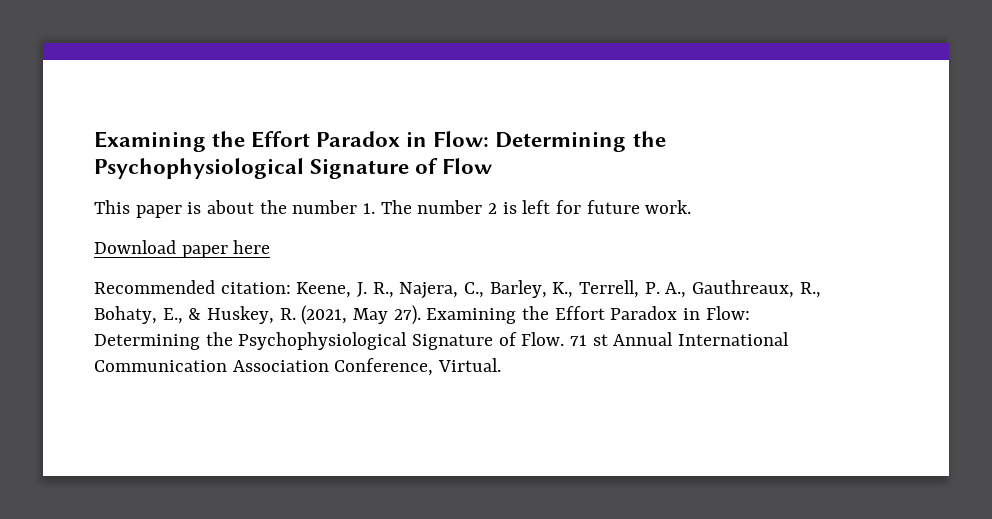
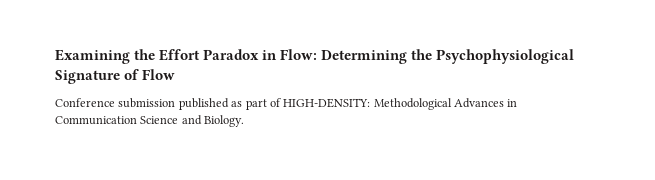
[94,200,692,218] [94,240,271,258] [94,280,821,299] [94,305,750,325] [94,332,790,350] [94,358,502,376] This paper is about the number 1. The number 2 is left for future work. // Download paper here // Recommended citation: Keene, J. R., Najera, C., Barley, K., Terrell, P. A., Gauthreaux, R., Bohaty, E., & Huskey, R. (2021, May 27). Examining the Effort Paradox in Flow: Determining the Psychophysiological Signature of Flow. 71 st Annual International Communication Association Conference, Virtual. -> [55,98,518,110] [55,115,245,127] Conference submission published as part of HIGH-DENSITY: Methodological Advances in Communication Science and Biology.

